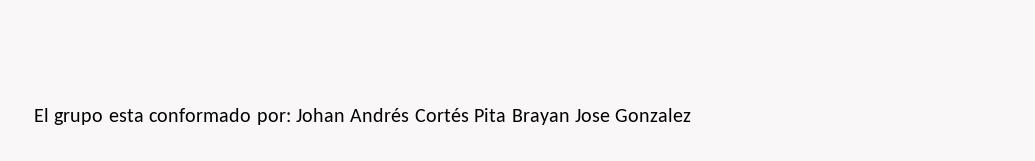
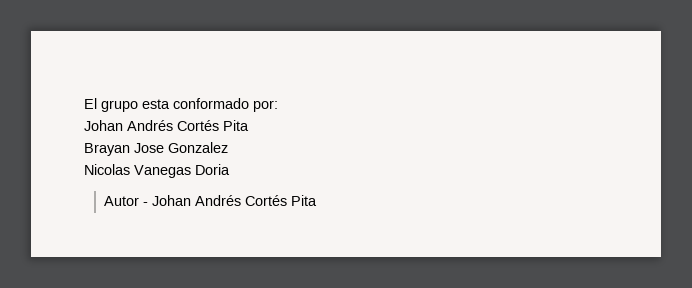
[296,108,507,122] Johan Andrés Cortés Pita -> [84,120,249,131] // Johan Andrés Cortés Pita //
(692, 115) none -> [84,164,230,178] [104,195,318,206] // Nicolas Vanegas Doria // Autor - Johan Andrés Cortés Pita

